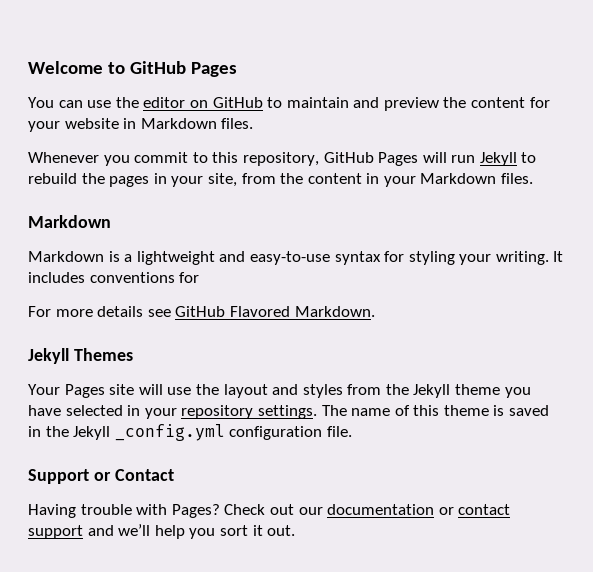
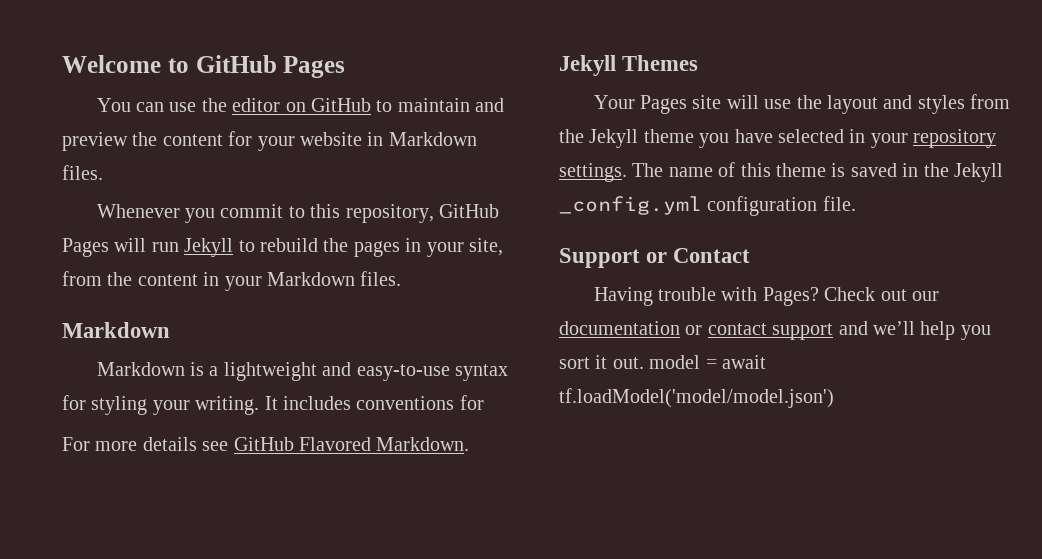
(296, 530) none -> [649,355,766,369] [559,388,834,408] model = await tf.loadModel('model/model.json')

